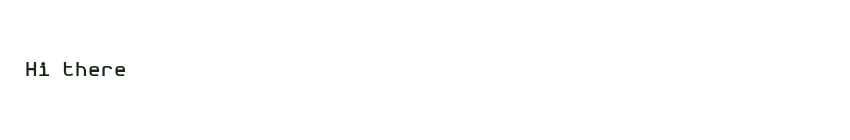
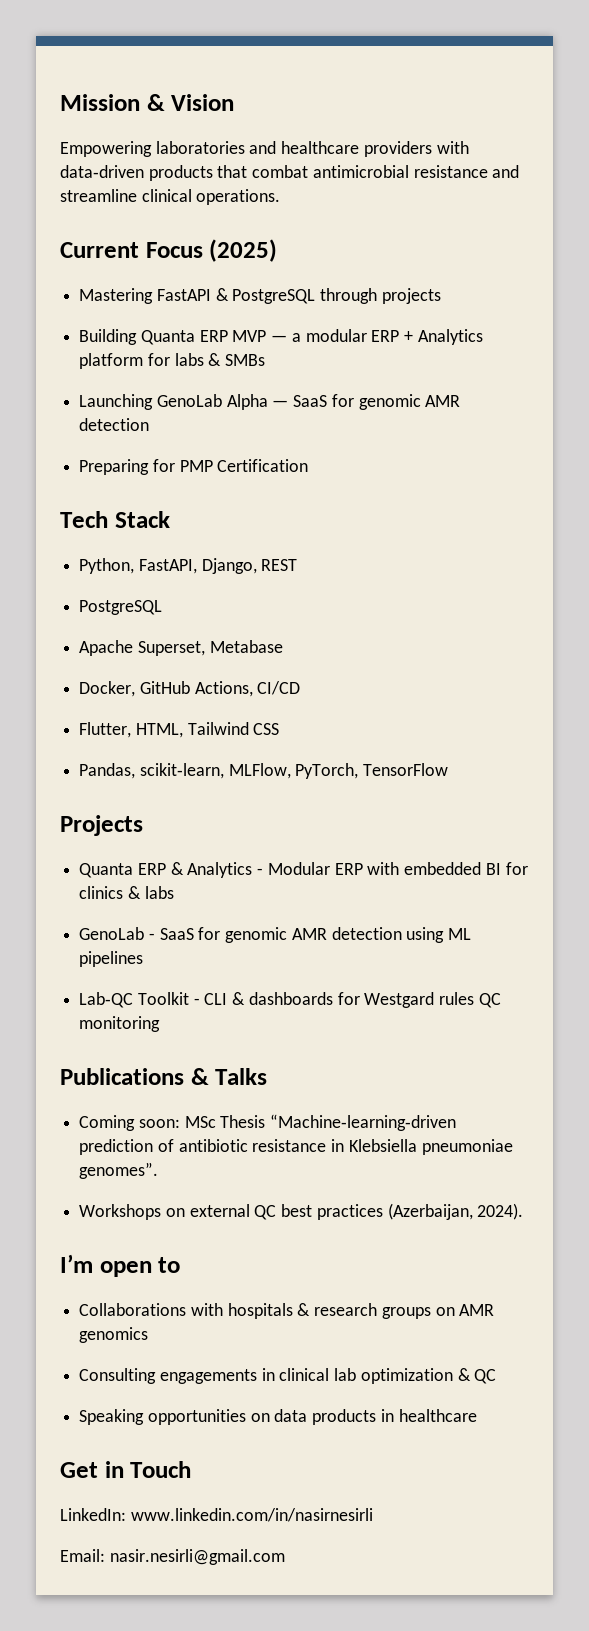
[25,62,127,76] Hi there -> [60,94,235,111] [60,141,469,157] [60,165,520,181] [60,189,281,205] [60,239,278,262] [79,288,441,304] [79,329,483,345] [79,353,266,369] [79,394,461,410] [79,418,150,431] [79,459,309,475] [60,511,170,528] [79,558,298,574] [79,600,163,615] [79,640,283,656] [79,681,301,697] [79,722,280,738] [79,763,449,779] [60,815,143,836] [79,862,528,878] [79,886,174,899] [79,927,472,943] [79,951,144,967] [79,992,501,1008] [79,1016,161,1032] [60,1068,268,1085] [79,1114,457,1131] [79,1139,513,1155] [79,1162,159,1179] [79,1203,524,1220] [60,1254,181,1277] [79,1303,495,1319] [79,1327,149,1343] [79,1368,497,1384] [79,1409,477,1425] [60,1461,192,1478] [60,1508,373,1522] [60,1549,285,1565] Mission & Vision // Empowering laboratories and healthcare providers with data‑driven products that combat antimicrobial resistance and streamline clinical operations. // Current Focus (2025) // Mastering FastAPI & PostgreSQL through projects // Building Quanta ERP MVP — a modular ERP + Analytics platform for labs & SMBs // Launching GenoLab Alpha — SaaS for genomic AMR detection // Preparing for PMP Certification // Tech Stack // Python, FastAPI, Django, REST // PostgreSQL // Apache Superset, Metabase // Docker, GitHub Actions, CI/CD // Flutter, HTML, Tailwind CSS // Pandas, scikit‑learn, MLFlow, PyTorch, TensorFlow // Projects // Quanta ERP & Analytics - Modular ERP with embedded BI for clinics & labs // GenoLab - SaaS for genomic AMR detection using ML pipelines // Lab‑QC Toolkit - CLI & dashboards for Westgard rules QC monitoring // Publications & Talks // Coming soon: MSc Thesis “Machine‑learning‑driven prediction of antibiotic resistance in Klebsiella pneumoniae genomes”. // Workshops on external QC best practices (Azerbaijan, 2024). // I’m open to // Collaborations with hospitals & research groups on AMR genomics // Consulting engagements in clinical lab optimization & QC // Speaking opportunities on data products in healthcare // Get in Touch // LinkedIn: www.linkedin.com/in/nasirnesirli // Email: nasir.nesirli@gmail.com

